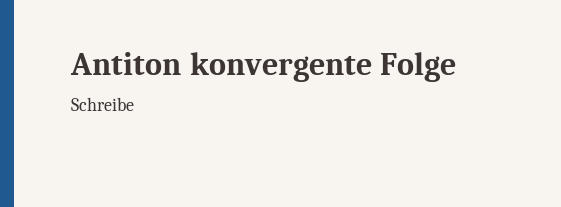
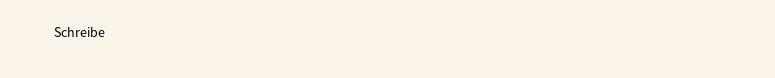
[70,52,457,82] Antiton konvergente Folge // -> (54, 32) none

